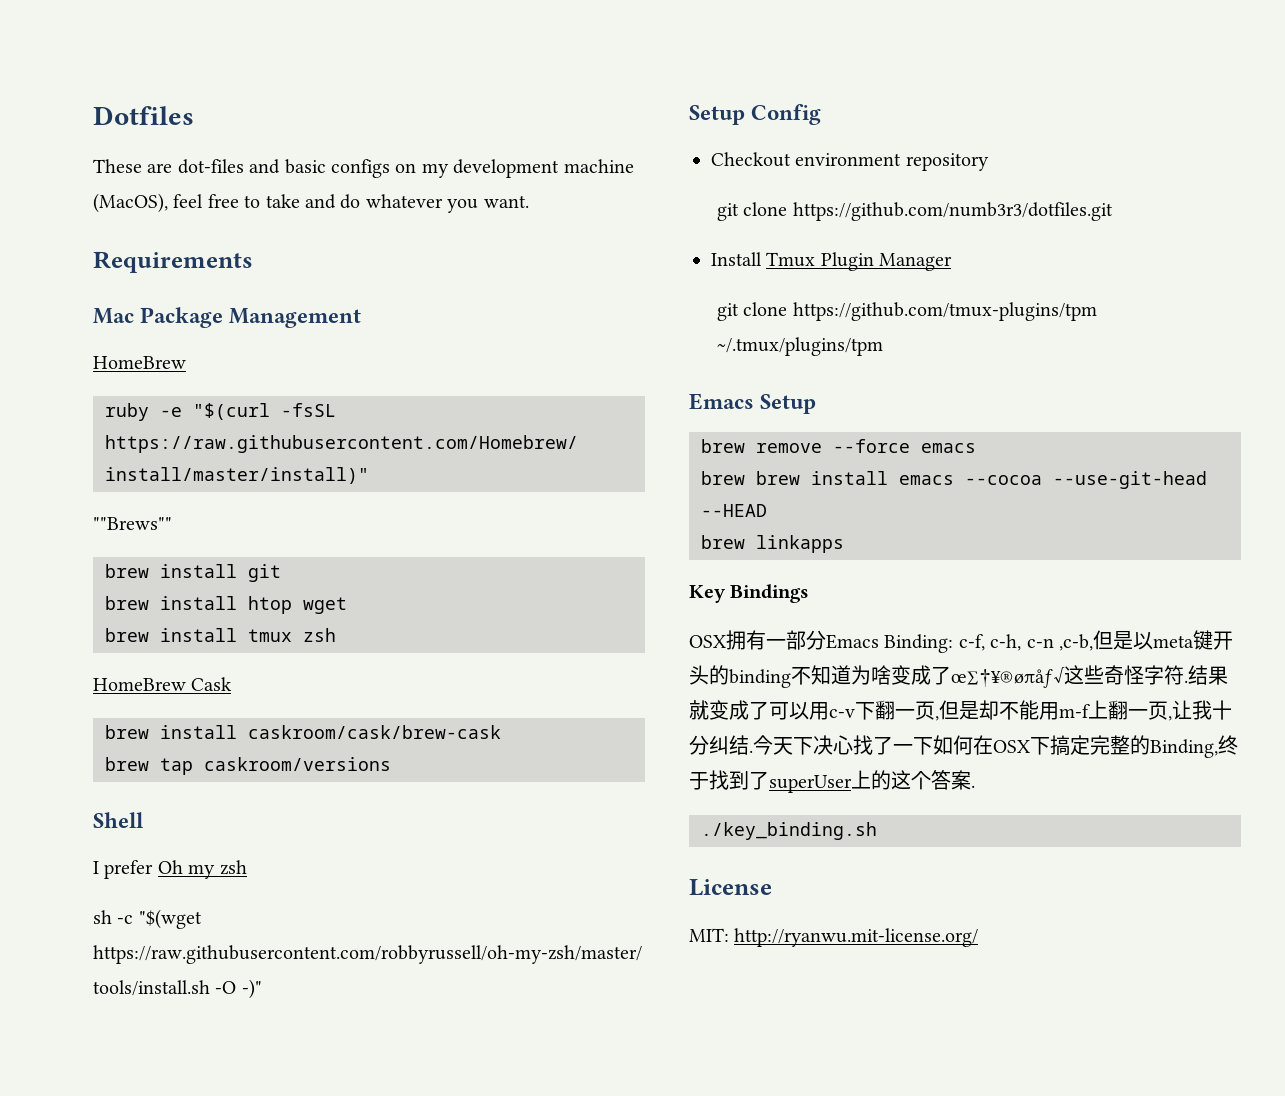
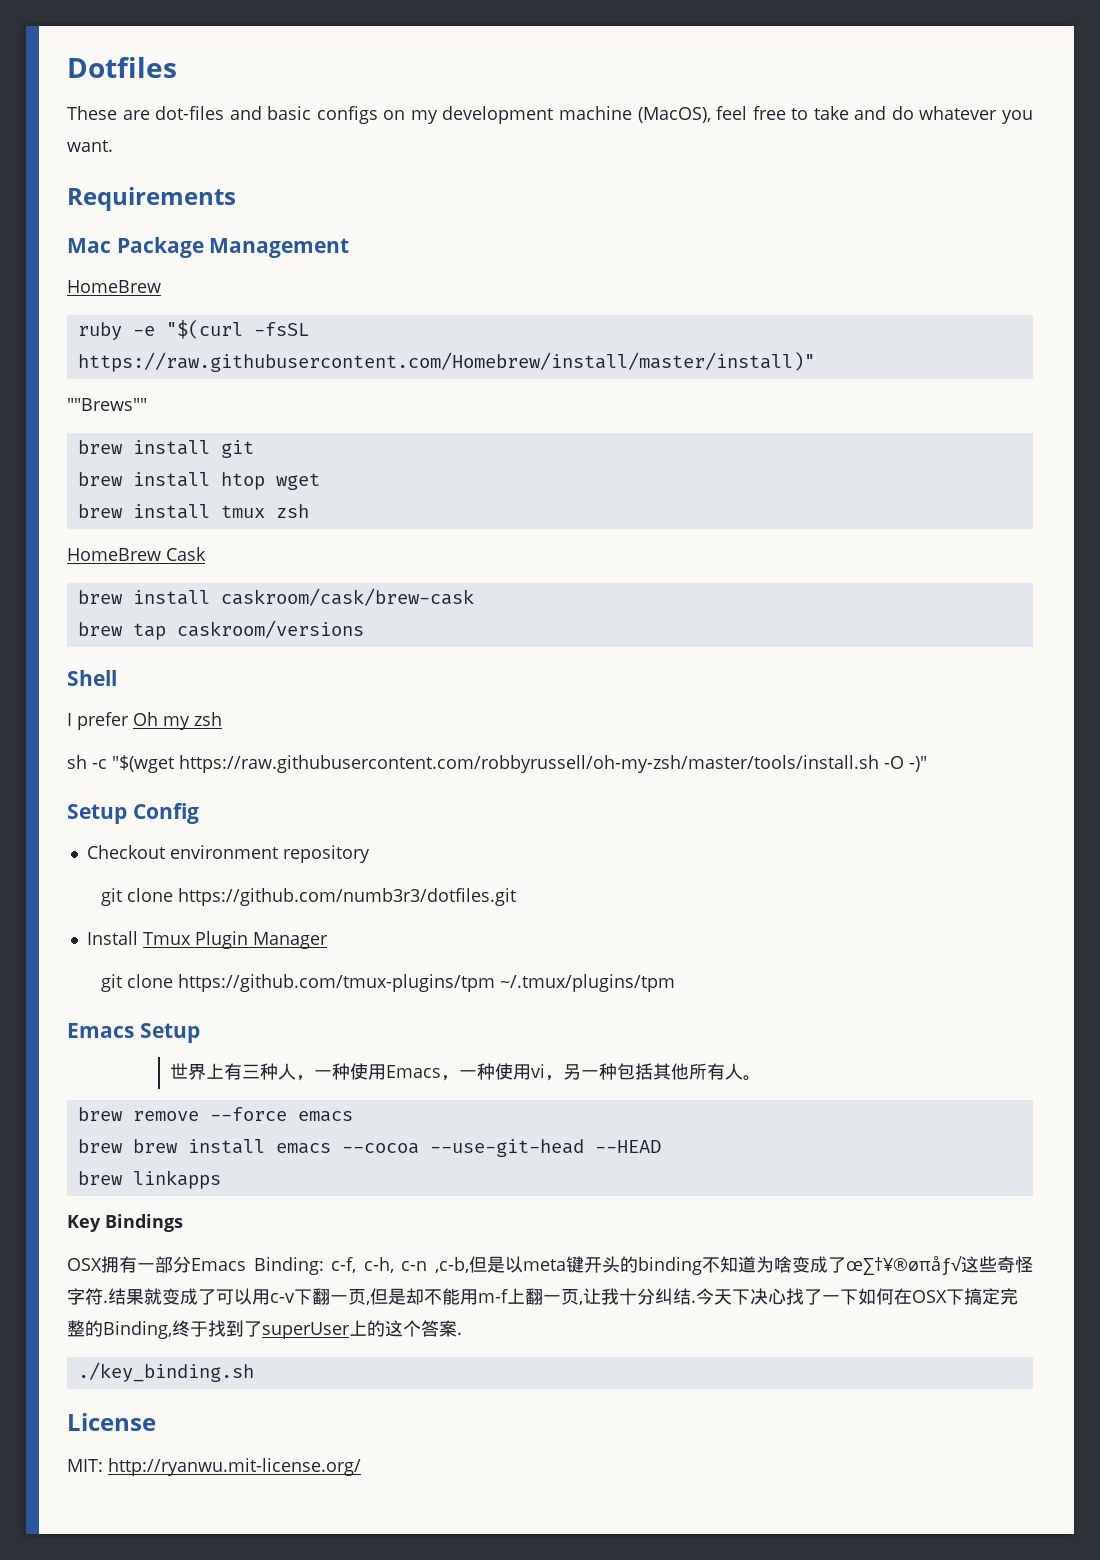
(817, 404) none -> [170,1063,762,1081] // 世界上有三种人，一种使用Emacs，一种使用vi，另一种包括其他所有人。

